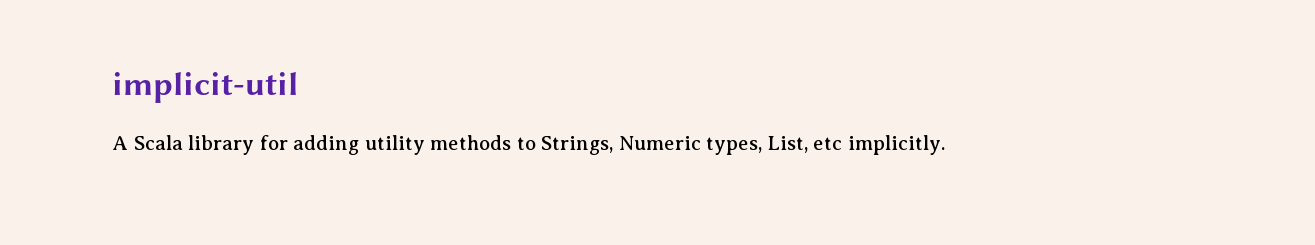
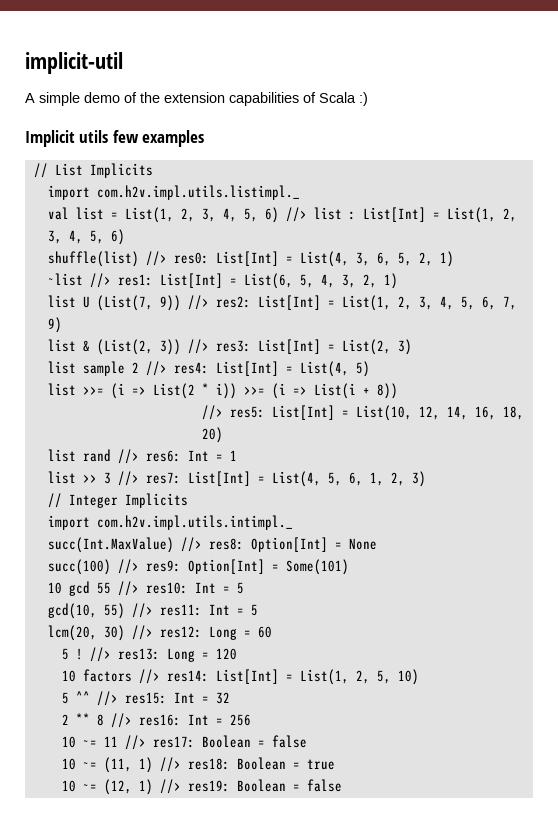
[133,135,945,155] Scala library for adding utility methods to Strings, Numeric types, List, etc implicitly. -> [39,92,368,106] [25,130,205,147] [33,163,153,178] [47,185,300,200] [47,207,517,223] [47,229,125,245] [47,251,454,267] [47,273,398,289] [47,295,517,311] [47,317,62,333] [47,339,412,355] [47,361,370,377] [47,383,398,399] [201,405,524,421] [201,427,223,443] [47,449,237,464] [47,471,426,487] [47,493,188,508] [47,515,293,530] [47,537,377,553] [47,559,349,575] [47,581,244,596] [47,603,258,619] [47,625,272,641] [61,647,237,662] [61,669,419,685] [61,691,230,706] [61,713,251,728] [61,735,307,750] [61,757,335,773] [61,779,342,795] simple demo of the extension capabilities of Scala :) // Implicit utils few examples // // List Implicits // import com.h2v.impl.utils.listimpl._ // val list = List(1, 2, 3, 4, 5, 6) //> list : List[Int] = List(1, 2, 3, 4, 5, 6) // shuffle(list) //> res0: List[Int] = List(4, 3, 6, 5, 2, 1) // ~list //> res1: List[Int] = List(6, 5, 4, 3, 2, 1) // list U (List(7, 9)) //> res2: List[Int] = List(1, 2, 3, 4, 5, 6, 7, 9) // list & (List(2, 3)) //> res3: List[Int] = List(2, 3) // list sample 2 //> res4: List[Int] = List(4, 5) // list >>= (i => List(2 * i)) >>= (i => List(i + 8)) // //> res5: List[Int] = List(10, 12, 14, 16, 18, 20) // list rand //> res6: Int = 1 // list >> 3 //> res7: List[Int] = List(4, 5, 6, 1, 2, 3) // // Integer Implicits // import com.h2v.impl.utils.intimpl._ // succ(Int.MaxValue) //> res8: Option[Int] = None // succ(100) //> res9: Option[Int] = Some(101) // 10 gcd 55 //> res10: Int = 5 // gcd(10, 55) //> res11: Int = 5 // lcm(20, 30) //> res12: Long = 60 // 5 ! //> res13: Long = 120 // 10 factors //> res14: List[Int] = List(1, 2, 5, 10) // 5 ^^ //> res15: Int = 32 // 2 ** 8 //> res16: Int = 256 // 10 ~= 11 //> res17: Boolean = false // 10 ~= (11, 1) //> res18: Boolean = true // 10 ~= (12, 1) //> res19: Boolean = false

